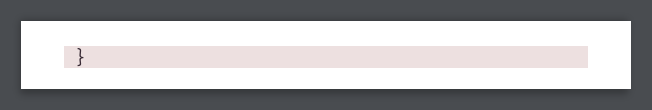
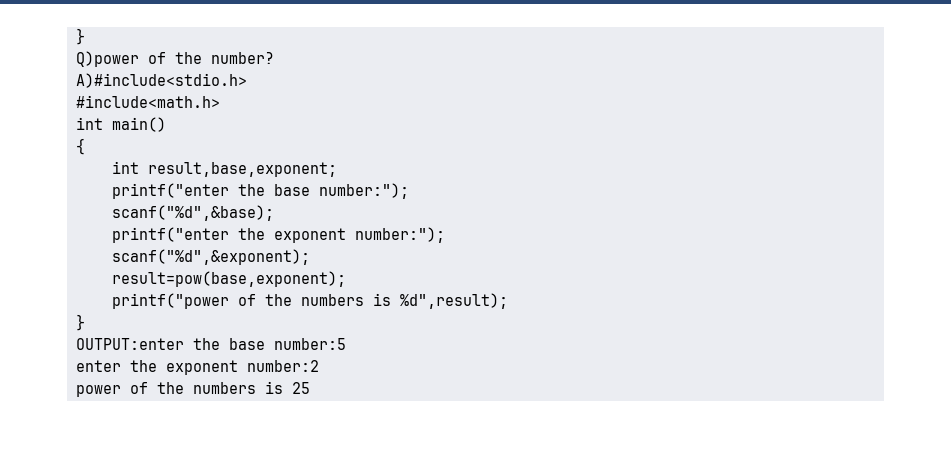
[74,47,85,67] } -> [76,28,86,45] [76,51,275,67] [76,73,248,88] [76,95,221,108] [76,117,167,132] [76,138,86,155] [112,161,338,177] [112,183,410,199] [112,205,275,221] [112,227,446,243] [112,249,311,265] [112,271,347,287] [112,293,509,309] [76,314,86,331] [76,338,347,350] [76,360,320,375] [76,381,311,397] } // Q)power of the number? // A)#include<stdio.h> // #include<math.h> // int main() // { // int result,base,exponent; // printf("enter the base number:"); // scanf("%d",&base); // printf("enter the exponent number:"); // scanf("%d",&exponent); // result=pow(base,exponent); // printf("power of the numbers is %d",result); // } // OUTPUT:enter the base number:5 // enter the exponent number:2 // power of the numbers is 25

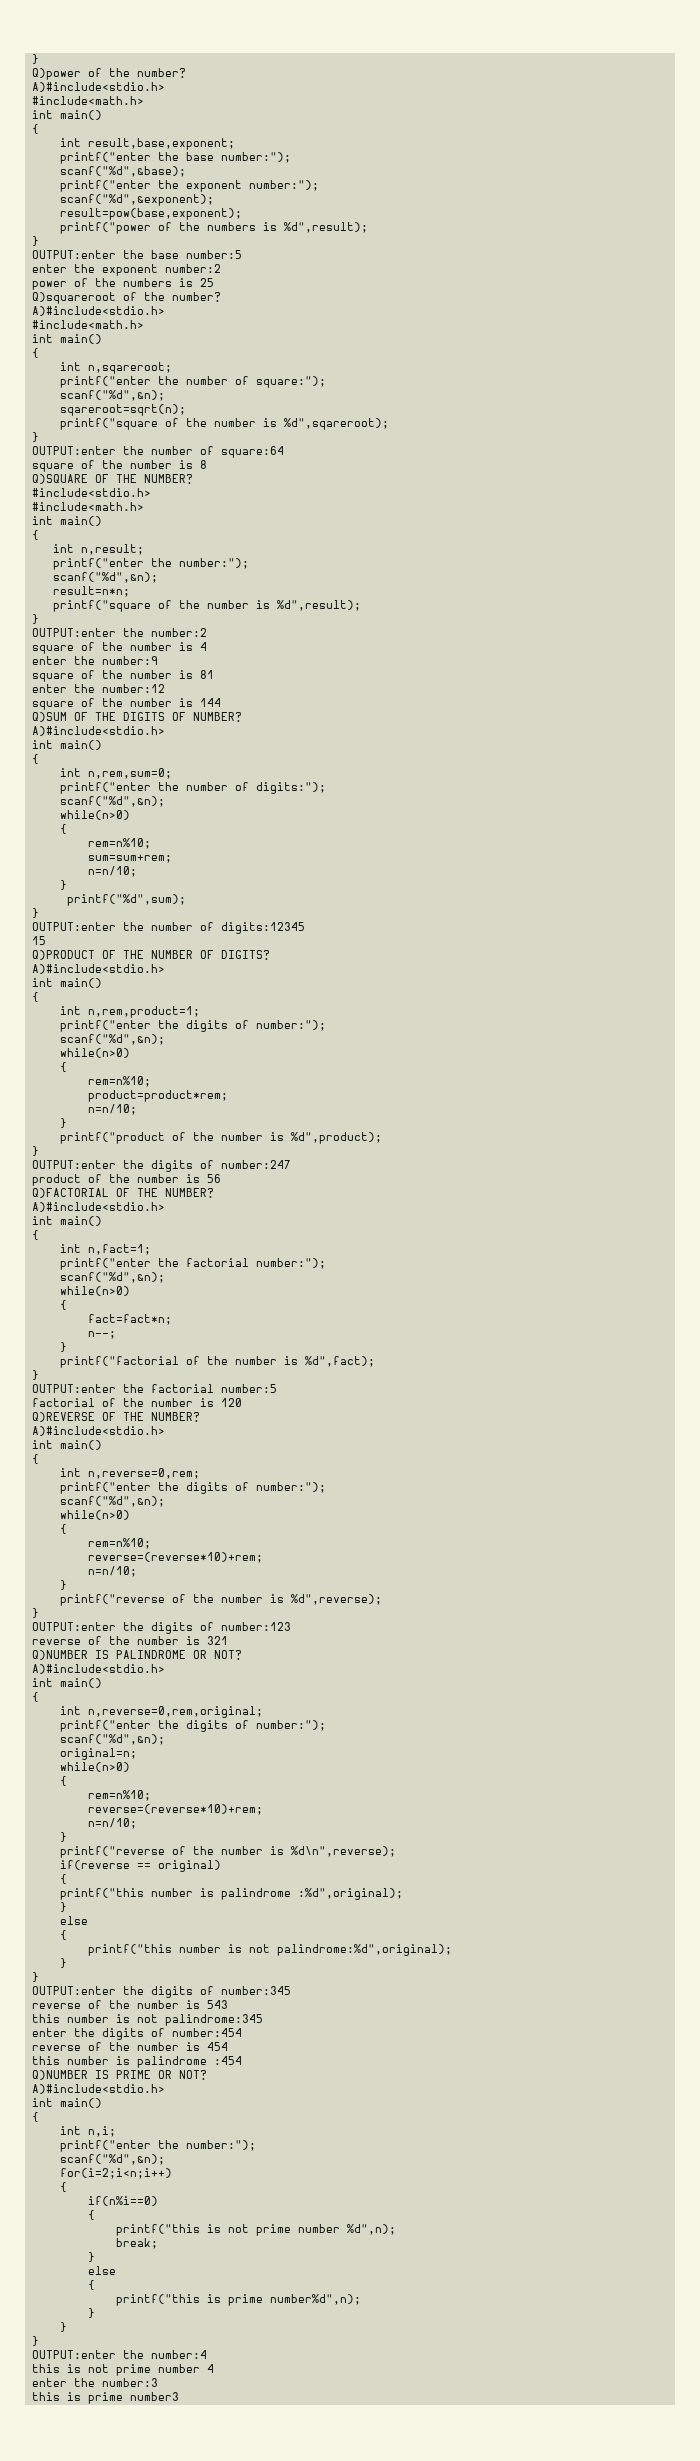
(311, 388) none -> [31,292,221,304] [31,306,165,316] [31,320,144,329] [31,334,102,344] [31,348,39,358] [59,362,172,374] [59,376,326,388] [59,390,165,401] [59,404,186,416] [59,418,389,430] [31,432,39,442] [31,446,284,458] [31,460,207,472] [31,474,193,484] [31,488,151,497] [31,502,144,511] [31,516,102,526] [31,530,39,540] [52,544,144,555] [52,558,249,570] [52,572,158,583] [52,586,130,597] [52,600,361,612] [31,614,39,624] [31,628,207,637] [31,642,207,654] [31,656,158,665] [31,670,214,682] [31,684,165,693] [31,698,221,710] [31,712,242,722] [31,726,165,736] [31,740,102,750] [31,754,39,764] [59,768,172,779] [59,782,326,794] [59,796,165,807] [59,810,130,820] [59,824,67,834] [87,838,151,849] [87,854,172,863] [87,866,137,877] [59,880,67,890] [66,894,186,906] [31,908,39,918] [31,922,305,934] [31,936,46,945] [31,950,270,960] [31,964,165,974] [31,978,102,988] [31,992,39,1002] [59,1006,200,1018] [59,1020,326,1032] [59,1034,165,1045] [59,1048,130,1058] [59,1062,67,1072] [87,1076,151,1087] [87,1090,228,1102] [87,1104,137,1115] [59,1118,67,1128] [59,1132,382,1144] [31,1146,39,1156] [31,1160,291,1172] [31,1174,221,1186] [31,1188,214,1198] [31,1202,165,1212] [31,1216,102,1226] [31,1230,39,1240] [59,1244,151,1255] [59,1258,326,1270] [59,1272,165,1283] [59,1286,130,1296] [59,1300,67,1310] [87,1314,172,1325] [87,1331,116,1339] [59,1342,67,1352] [59,1356,375,1368] [31,1370,39,1380] [31,1384,277,1393] [31,1398,242,1407] [31,1412,200,1422] [31,1426,165,1436] [31,1440,102,1450] [31,1454,39,1464] [59,1468,200,1479] [59,1482,326,1494] [59,1496,165,1507] [59,1510,130,1520] [59,1524,67,1534] [87,1538,151,1549] [87,1552,263,1563] [87,1566,137,1577] [59,1580,67,1590] [59,1594,382,1606] [31,1608,39,1618] [31,1622,291,1634] [31,1636,228,1645] [31,1650,242,1660] [31,1664,165,1674] [31,1678,102,1688] [31,1692,39,1702] [59,1706,263,1718] [59,1720,326,1732] [59,1734,165,1745] [59,1748,137,1760] [59,1762,130,1772] [59,1776,67,1786] [87,1790,151,1801] [87,1804,263,1815] [87,1818,137,1829] [59,1832,67,1842] [59,1846,396,1858] [59,1860,221,1872] [59,1874,67,1884] [59,1888,403,1900] [59,1902,67,1912] [59,1916,88,1925] [59,1930,67,1940] [87,1944,452,1956] [59,1958,67,1968] [31,1972,39,1982] [31,1986,291,1998] [31,2000,228,2009] [31,2014,263,2026] [31,2028,242,2040] [31,2042,228,2051] [31,2056,242,2068] [31,2070,207,2080] [31,2084,165,2094] [31,2098,102,2108] [31,2112,39,2122] [59,2126,116,2137] [59,2140,256,2152] [59,2154,165,2165] [59,2168,172,2179] [59,2182,67,2192] [87,2196,158,2206] [87,2210,95,2220] [115,2224,396,2236] [115,2238,158,2249] [87,2252,95,2262] [87,2266,116,2275] [87,2280,95,2290] [115,2294,361,2306] [87,2308,95,2318] [59,2322,67,2332] [31,2336,39,2346] [31,2350,207,2359] [31,2364,214,2376] [31,2378,158,2387] [31,2392,179,2404] // Q)squareroot of the number? // A)#include<stdio.h> // #include<math.h> // int main() // { // int n,sqareroot; // printf("enter the number of square:"); // scanf("%d",&n); // sqareroot=sqrt(n); // printf("square of the number is %d",sqareroot); // } // OUTPUT:enter the number of square:64 // square of the number is 8 // Q)SQUARE OF THE NUMBER? // #include<stdio.h> // #include<math.h> // int main() // { // int n,result; // printf("enter the number:"); // scanf("%d",&n); // result=n*n; // printf("square of the number is %d",result); // } // OUTPUT:enter the number:2 // square of the number is 4 // enter the number:9 // square of the number is 81 // enter the number:12 // square of the number is 144 // Q)SUM OF THE DIGITS OF NUMBER? // A)#include<stdio.h> // int main() // { // int n,rem,sum=0; // printf("enter the number of digits:"); // scanf("%d",&n); // while(n>0) // { // rem=n%10; // sum=sum+rem; // n=n/10; // } // printf("%d",sum); // } // OUTPUT:enter the number of digits:12345 // 15 // Q)PRODUCT OF THE NUMBER OF DIGITS? // A)#include<stdio.h> // int main() // { // int n,rem,product=1; // printf("enter the digits of number:"); // scanf("%d",&n); // while(n>0) // { // rem=n%10; // product=product*rem; // n=n/10; // } // printf("product of the number is %d",product); // } // OUTPUT:enter the digits of number:247 // product of the number is 56 // Q)FACTORIAL OF THE NUMBER? // A)#include<stdio.h> // int main() // { // int n,fact=1; // printf("enter the factorial number:"); // scanf("%d",&n); // while(n>0) // { // fact=fact*n; // n--; // } // printf("factorial of the number is %d",fact); // } // OUTPUT:enter the factorial number:5 // factorial of the number is 120 // Q)REVERSE OF THE NUMBER? // A)#include<stdio.h> // int main() // { // int n,reverse=0,rem; // printf("enter the digits of number:"); // scanf("%d",&n); // while(n>0) // { // rem=n%10; // reverse=(reverse*10)+rem; // n=n/10; // } // printf("reverse of the number is %d",reverse); // } // OUTPUT:enter the digits of number:123 // reverse of the number is 321 // Q)NUMBER IS PALINDROME OR NOT? // A)#include<stdio.h> // int main() // { // int n,reverse=0,rem,original; // printf("enter the digits of number:"); // scanf("%d",&n); // original=n; // while(n>0) // { // rem=n%10; // reverse=(reverse*10)+rem; // n=n/10; // } // printf("reverse of the number is %d\n",reverse); // if(reverse == original) // { // printf("this number is palindrome :%d",original); // } // else // { // printf("this number is not palindrome:%d",original); // } // } // OUTPUT:enter the digits of number:345 // reverse of the number is 543 // this number is not palindrome:345 // enter the digits of number:454 // reverse of the number is 454 // this number is palindrome :454 // Q)NUMBER IS PRIME OR NOT? // A)#include<stdio.h> // int main() // { // int n,i; // printf("enter the number:"); // scanf("%d",&n); // for(i=2;i<n;i++) // { // if(n%i==0) // { // printf("this is not prime number %d",n); // break; // } // else // { // printf("this is prime number%d",n); // } // } // } // OUTPUT:enter the number:4 // this is not prime number 4 // enter the number:3 // this is prime number3

